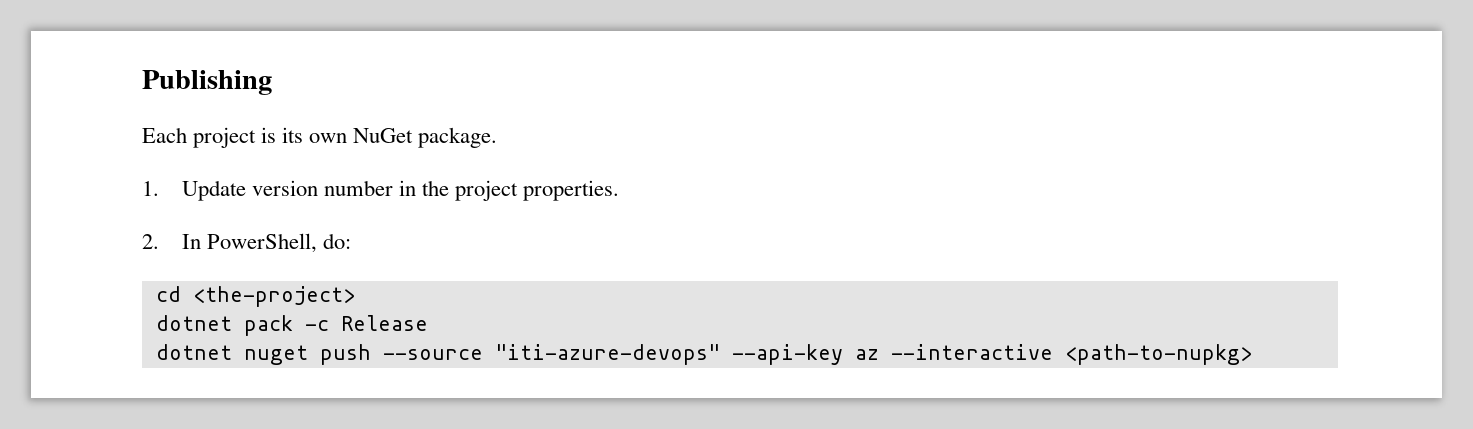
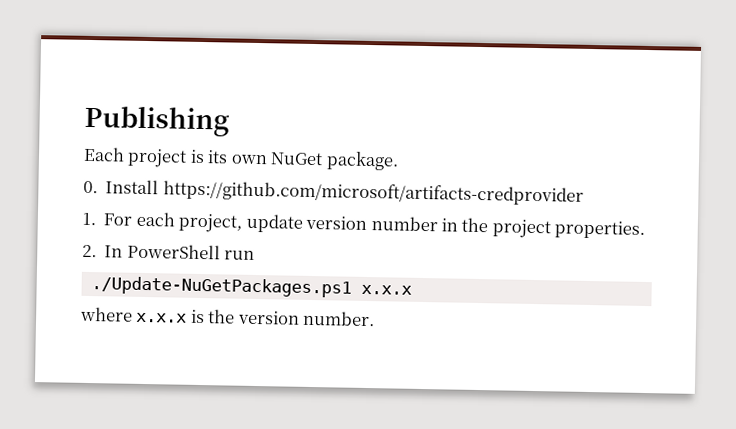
[142,180,246,201] 1. Update -> [83,179,584,206] [82,211,303,233] 0. Install https://github.com/microsoft/artifacts-credprovider // 1. For each project, update
[206,233,351,253] [155,286,355,307] [155,315,428,336] [155,344,1252,365] PowerShell, do: // cd <the-project> // dotnet pack -c Release // dotnet nuget push --source "iti-azure-devops" --api-key az --interactive <path-to-nupkg> -> [126,243,256,260] [90,276,412,298] [80,306,376,327] PowerShell run // ./Update-NuGetPackages.ps1 x.x.x // where x.x.x is the version number.

